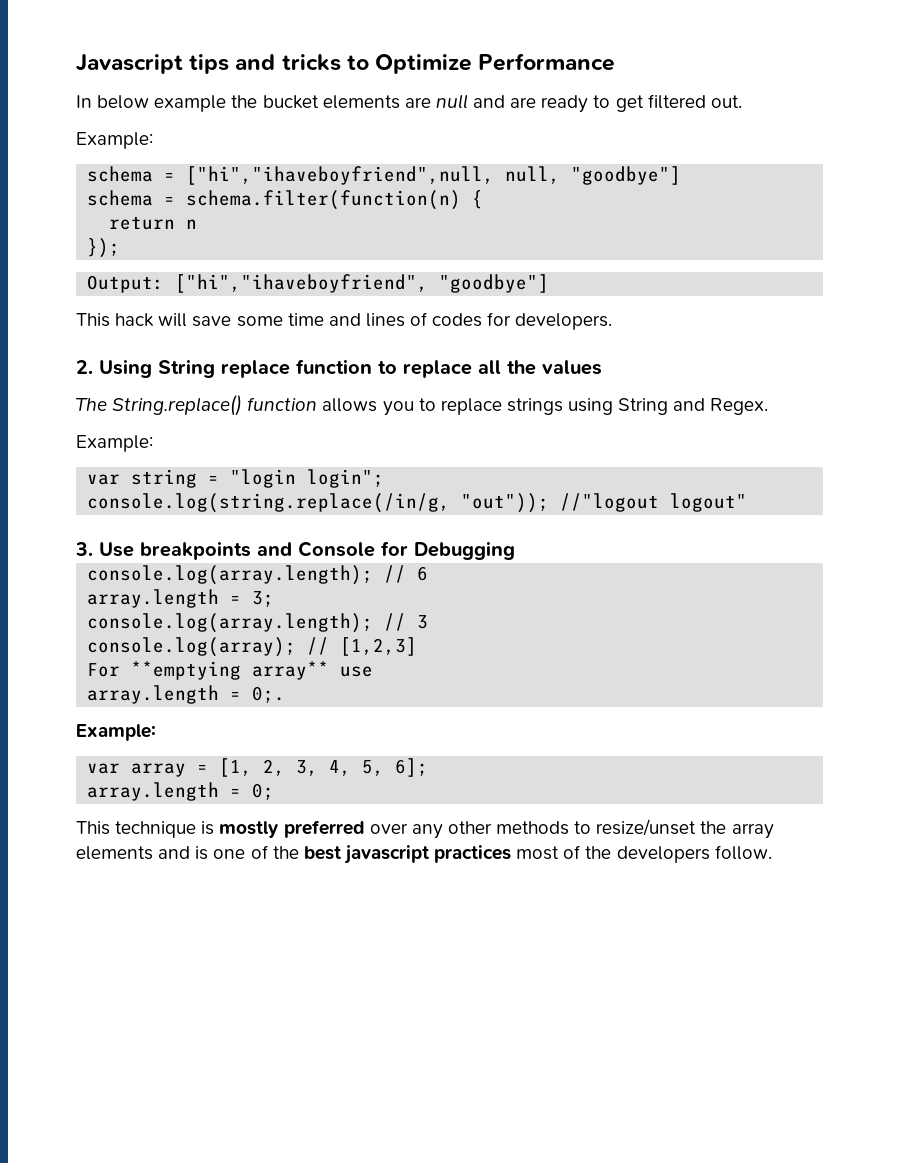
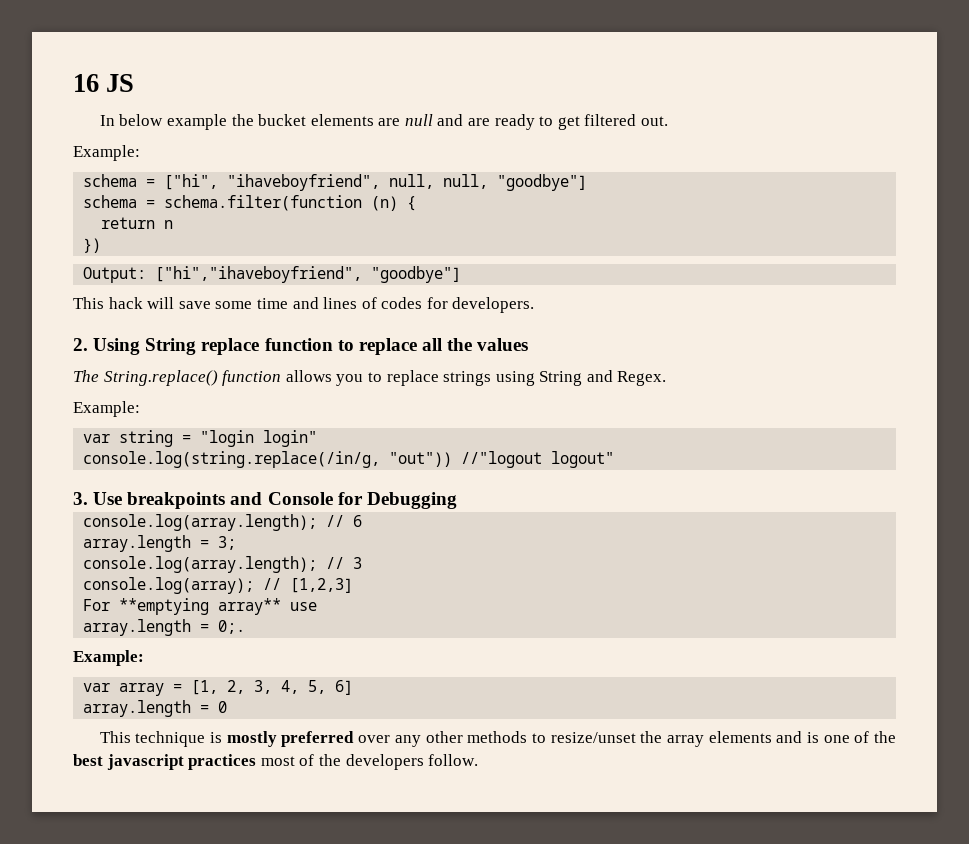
[76,53,616,74] Javascript tips and tricks to Optimize Performance -> [73,74,135,92] 16 JS
[186,166,495,185] ["hi","ihaveboyfriend",null, -> [164,174,435,191] ["hi", "ihaveboyfriend", null,
[186,190,462,210] schema.filter(function(n) -> [164,195,399,211] schema.filter(function (n)
[87,238,121,258] }); -> [83,238,102,253] })
[307,469,385,488] login"; -> [263,430,318,447] login"
[461,493,550,513] "out")); -> [389,452,453,467] "out"))
[395,758,429,777] [87,782,275,801] 6]; // array.length = 0; -> [335,680,354,695] [83,700,228,717] 6] // array.length = 0

